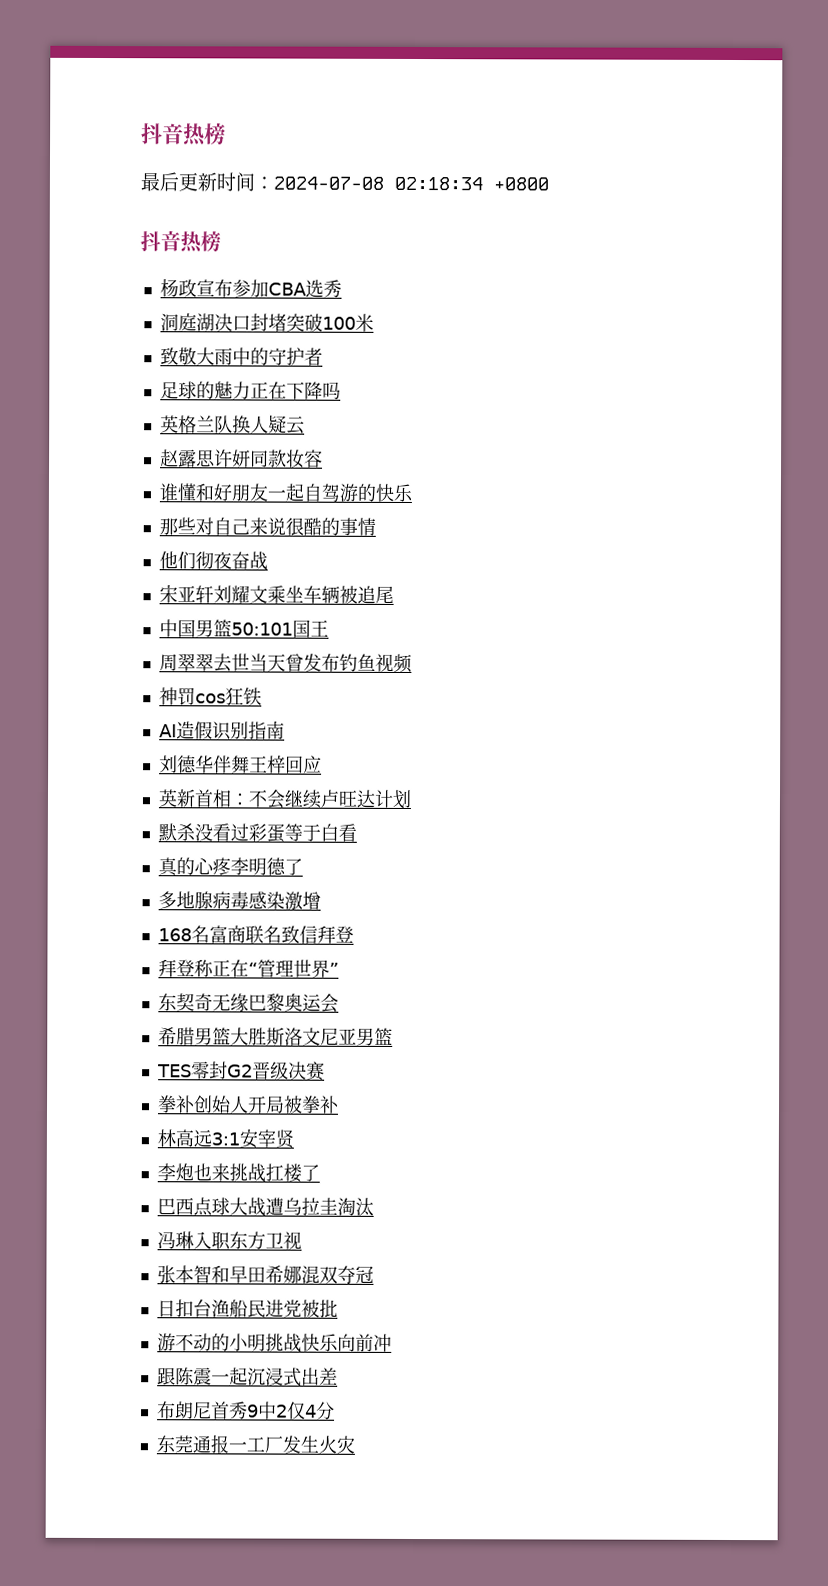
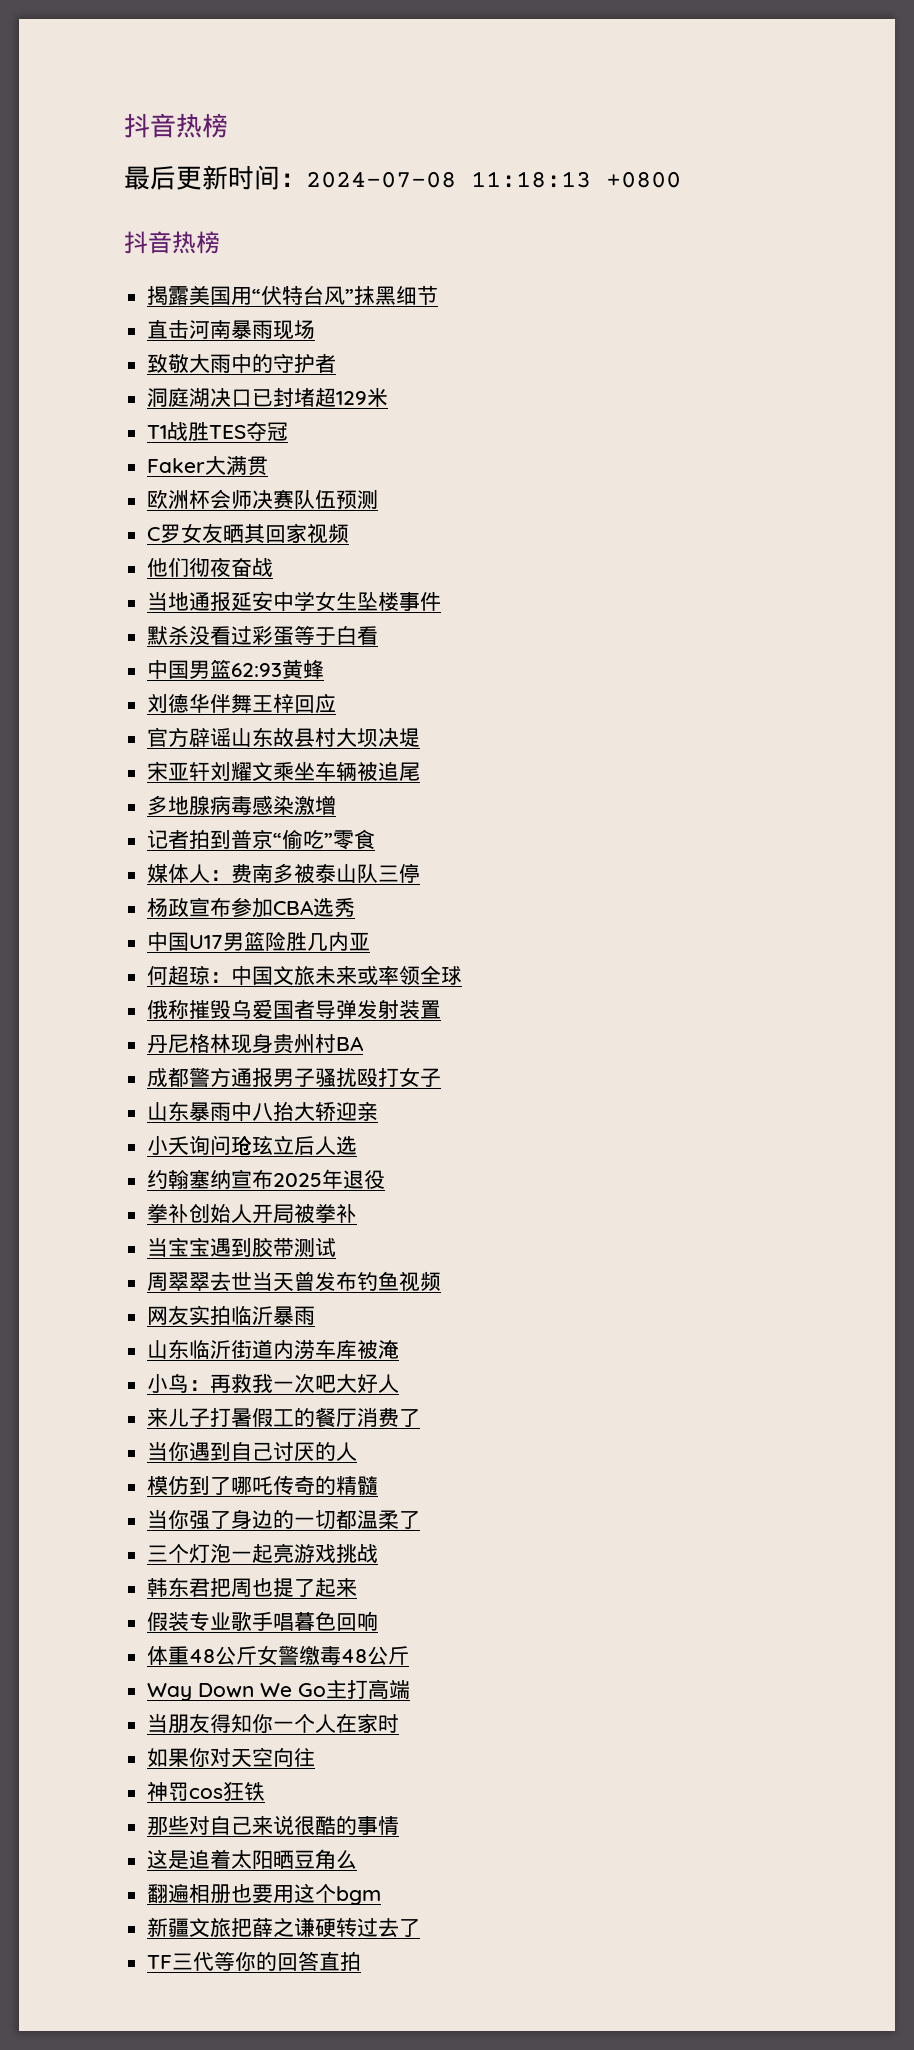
[394,176,483,191] 02:18:34 -> [471,171,591,188] 11:18:13
[159,278,342,298] [159,313,374,332] 杨政宣布参加CBA选秀 // 洞庭湖决口封堵突破100米 -> [147,285,439,305] [147,320,316,340] 揭露美国用“伏特台风”抹黑细节 // 直击河南暴雨现场
[159,381,341,400] [159,414,305,435] [159,449,323,469] [158,483,413,502] [158,517,376,536] [158,551,268,571] 足球的魅力正在下降吗 // 英格兰队换人疑云 // 赵露思许妍同款妆容 // 谁懂和好朋友一起自驾游的快乐 // 那些对自己来说很酷的事情 // 他们彻夜奋战 -> [147,387,389,408] [147,421,289,441] [147,456,269,476] [147,489,379,510] [147,523,350,544] [147,557,274,577] [147,591,442,612] [147,625,379,646] [147,659,325,680] [147,693,337,713] [147,727,421,748] 洞庭湖决口已封堵超129米 // T1战胜TES夺冠 // Faker大满贯 // 欧洲杯会师决赛队伍预测 // C罗女友晒其回家视频 // 他们彻夜奋战 // 当地通报延安中学女生坠楼事件 // 默杀没看过彩蛋等于白看 // 中国男篮62:93黄蜂 // 刘德华伴舞王梓回应 // 官方辟谣山东故县村大坝决堤
[158,619,329,638] 中国男篮50:101国王 -> [147,795,337,815] [147,829,376,850] [147,863,421,884] [147,897,356,918] [147,931,371,952] [147,965,463,986] [147,999,442,1019] [147,1033,365,1054] [147,1067,442,1088] [147,1101,379,1122] [147,1135,358,1155] [147,1169,386,1189] [147,1203,358,1224] [147,1237,337,1258] 多地腺病毒感染激增 // 记者拍到普京“偷吃”零食 // 媒体人：费南多被泰山队三停 // 杨政宣布参加CBA选秀 // 中国U17男篮险胜几内亚 // 何超琼：中国文旅未来或率领全球 // 俄称摧毁乌爱国者导弹发射装置 // 丹尼格林现身贵州村BA // 成都警方通报男子骚扰殴打女子 // 山东暴雨中八抬大轿迎亲 // 小夭询问玱玹立后人选 // 约翰塞纳宣布2025年退役 // 拳补创始人开局被拳补 // 当宝宝遇到胶带测试
[158,687,262,706] [158,720,285,741] [158,755,322,774] [157,789,412,809] [157,823,357,843] [157,857,303,877] [157,891,321,911] [157,925,354,944] [157,959,339,978] [157,993,339,1013] [157,1027,393,1046] [156,1061,325,1081] [156,1095,339,1114] [156,1128,295,1149] [156,1163,320,1183] [156,1197,374,1217] [156,1231,302,1251] [156,1265,374,1284] [156,1299,338,1318] [156,1333,392,1353] [156,1367,338,1387] [156,1401,335,1420] [155,1434,355,1454] 神罚cos狂铁 // AI造假识别指南 // 刘德华伴舞王梓回应 // 英新首相：不会继续卢旺达计划 // 默杀没看过彩蛋等于白看 // 真的心疼李明德了 // 多地腺病毒感染激增 // 168名富商联名致信拜登 // 拜登称正在“管理世界” // 东契奇无缘巴黎奥运会 // 希腊男篮大胜斯洛文尼亚男篮 // TES零封G2晋级决赛 // 拳补创始人开局被拳补 // 林高远3:1安宰贤 // 李炮也来挑战扛楼了 // 巴西点球大战遭乌拉圭淘汰 // 冯琳入职东方卫视 // 张本智和早田希娜混双夺冠 // 日扣台渔船民进党被批 // 游不动的小明挑战快乐向前冲 // 跟陈震一起沉浸式出差 // 布朗尼首秀9中2仅4分 // 东莞通报一工厂发生火灾 -> [147,1305,316,1325] [147,1339,400,1360] [147,1373,400,1393] [147,1407,421,1428] [147,1441,358,1461] [147,1475,379,1496] [147,1509,421,1530] [147,1543,379,1564] [147,1578,358,1598] [147,1611,379,1631] [147,1645,410,1665] [147,1679,411,1701] [147,1713,400,1734] [147,1747,316,1767] [147,1781,266,1801] [147,1815,400,1835] [147,1849,358,1869] [147,1883,382,1905] [147,1917,421,1938] [147,1951,362,1971] 网友实拍临沂暴雨 // 山东临沂街道内涝车库被淹 // 小鸟：再救我一次吧大好人 // 来儿子打暑假工的餐厅消费了 // 当你遇到自己讨厌的人 // 模仿到了哪吒传奇的精髓 // 当你强了身边的一切都温柔了 // 三个灯泡一起亮游戏挑战 // 韩东君把周也提了起来 // 假装专业歌手唱暮色回响 // 体重48公斤女警缴毒48公斤 // Way Down We Go主打高端 // 当朋友得知你一个人在家时 // 如果你对天空向往 // 神罚cos狂铁 // 那些对自己来说很酷的事情 // 这是追着太阳晒豆角么 // 翻遍相册也要用这个bgm // 新疆文旅把薛之谦硬转过去了 // TF三代等你的回答直拍

